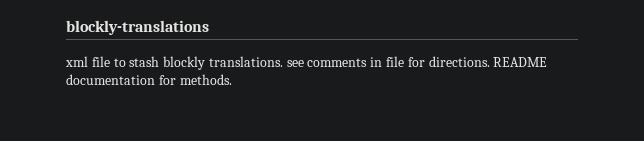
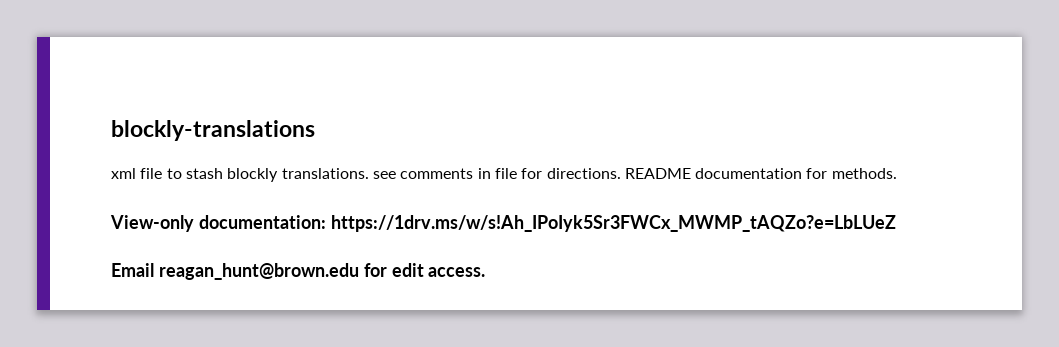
(232, 79) none -> [110,215,896,232] [111,263,486,280] // View-only documentation: https://1drv.ms/w/s!Ah_IPoIyk5Sr3FWCx_MWMP_tAQZo?e=LbLUeZ // Email reagan_hunt@brown.edu for edit access.

